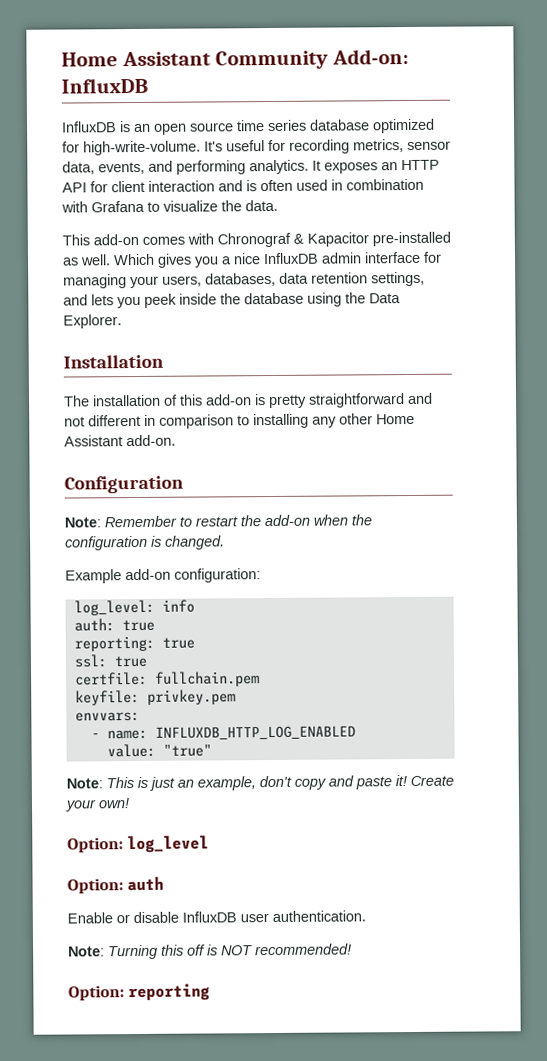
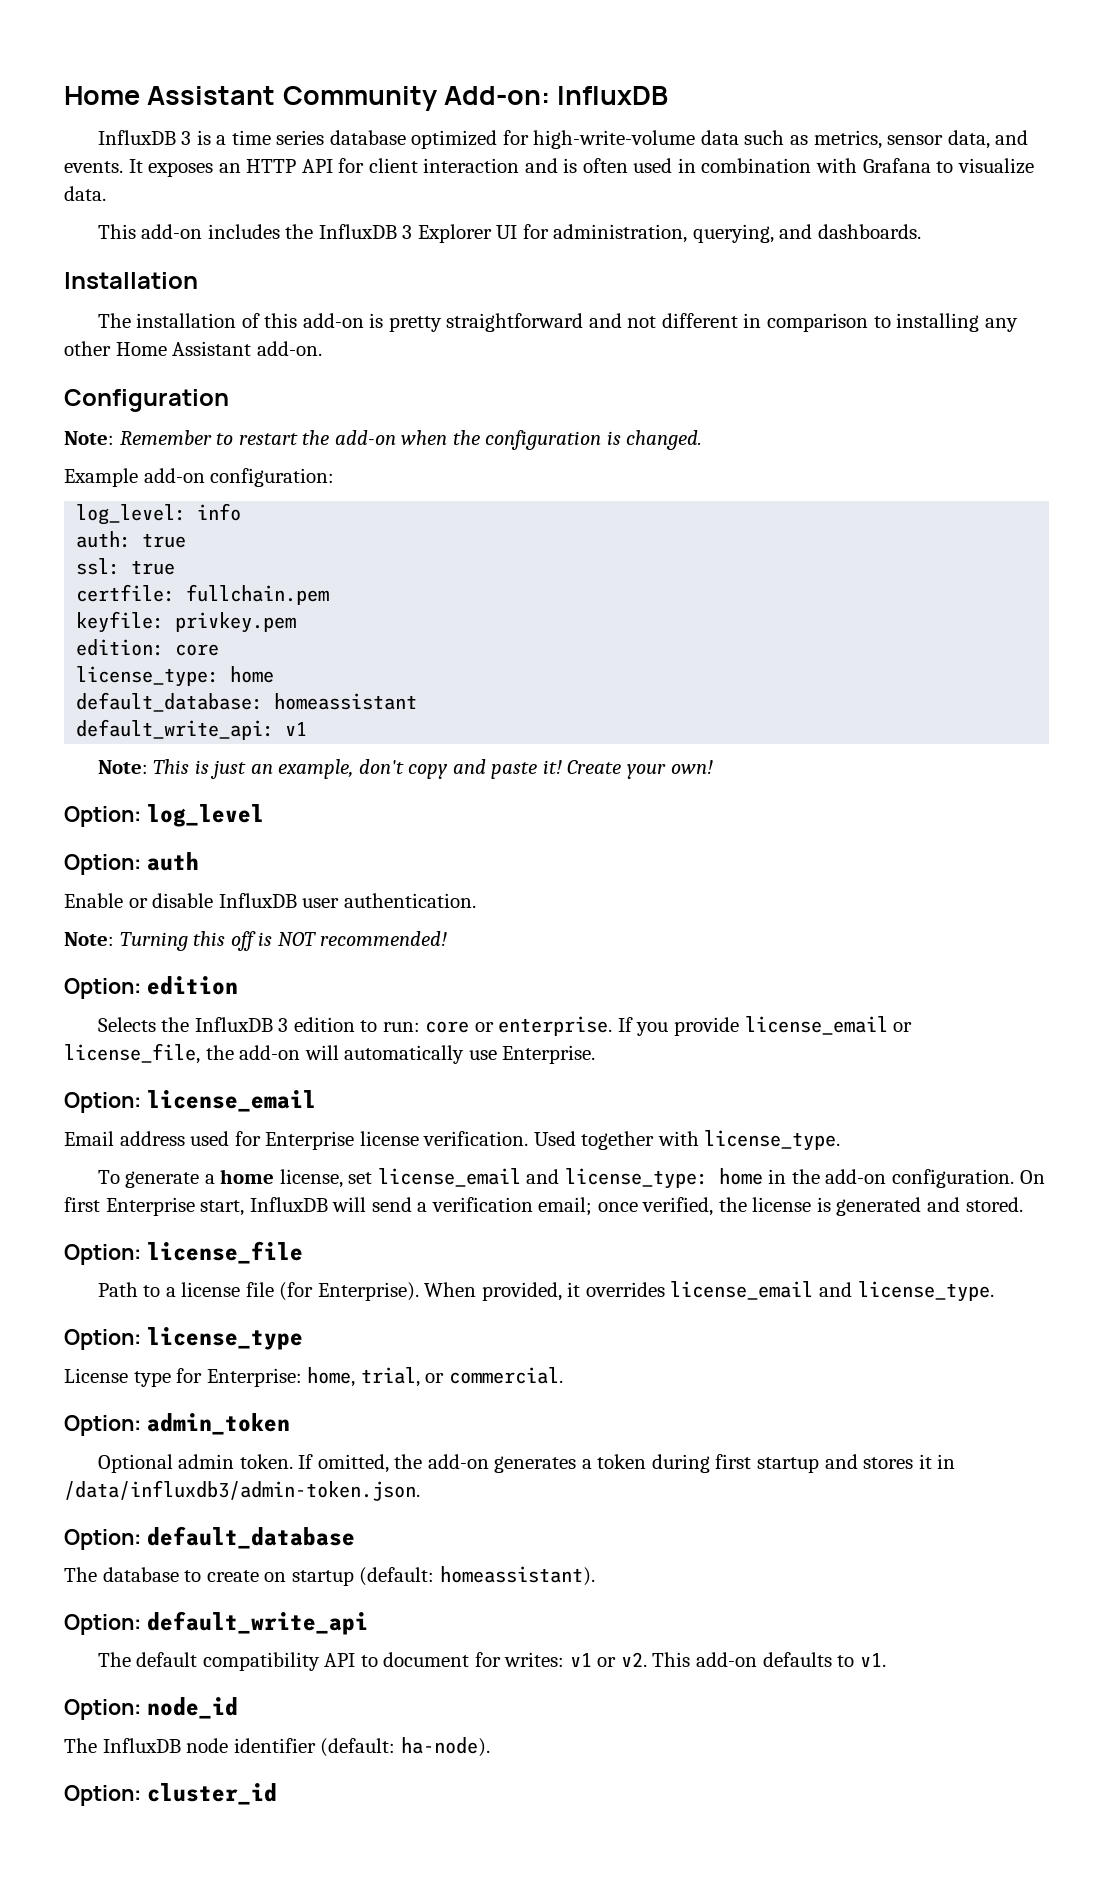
[119,121,234,135] is an open source -> [181,130,227,145] 3 is a
[83,139,451,156] [62,159,309,175] high-write-volume. It's useful for recording metrics, sensor data, events, and performing analytics. -> [533,130,1029,149] [64,161,123,173] high-write-volume data such as metrics, sensor data, and events.
[221,200,242,212] the -> (1034, 166) none
[142,231,451,248] [62,251,442,268] [63,271,425,289] [63,292,401,309] [63,314,122,329] comes with Chronograf & Kapacitor pre-installed as well. Which gives you a nice InfluxDB admin interface for managing your users, databases, data retention settings, and lets you peek inside the database using the Data Explorer. -> [207,224,921,243] includes the InfluxDB 3 Explorer UI for administration, querying, and dashboards.
[73,635,195,652] // reporting: true -> (187, 540) none
[74,711,140,722] [90,725,356,740] [106,743,212,758] envvars: // - name: INFLUXDB_HTTP_LOG_ENABLED // value: "true" -> [76,639,220,656] [76,666,275,687] [76,692,418,712] [76,719,308,740] edition: core // license_type: home // default_database: homeassistant // default_write_api: v1
[128,983,211,1002] reporting -> [146,976,238,995] [97,1016,913,1036] [64,1043,596,1064] [64,1090,316,1113] [64,1130,841,1151] [97,1168,1045,1189] [64,1197,1023,1216] [64,1241,303,1265] [97,1281,994,1302] [64,1327,303,1350] [64,1367,563,1387] [64,1413,290,1436] [97,1454,956,1473] [64,1480,420,1501] [64,1526,355,1550] [64,1566,595,1586] [64,1611,368,1635] [97,1652,886,1671] [64,1697,238,1720] [64,1737,490,1757] [64,1783,277,1806] edition // Selects the InfluxDB 3 edition to run: core or enterprise. If you provide license_email or license_file, the add-on will automatically use Enterprise. // Option: license_email // Email address used for Enterprise license verification. Used together with license_type. // To generate a home license, set license_email and license_type: home in the add-on configuration. On first Enterprise start, InfluxDB will send a verification email; once verified, the license is generated and stored. // Option: license_file // Path to a license file (for Enterprise). When provided, it overrides license_email and license_type. // Option: license_type // License type for Enterprise: home, trial, or commercial. // Option: admin_token // Optional admin token. If omitted, the add-on generates a token during first startup and stores it in /data/influxdb3/admin-token.json. // Option: default_database // The database to create on startup (default: homeassistant). // Option: default_write_api // The default compatibility API to document for writes: v1 or v2. This add-on defaults to v1. // Option: node_id // The InfluxDB node identifier (default: ha-node). // Option: cluster_id

